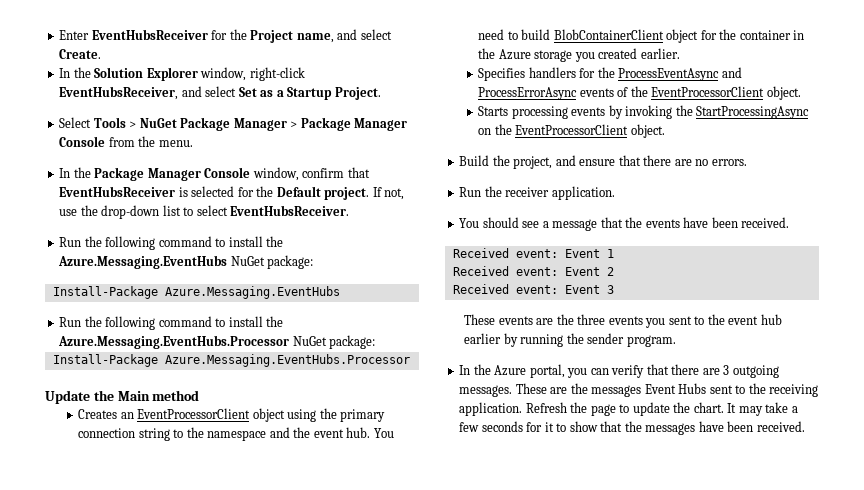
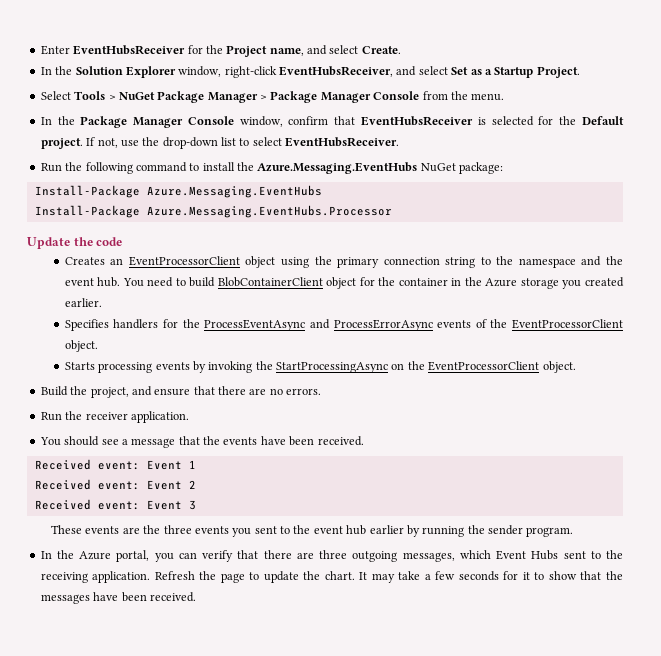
[59,316,284,330] [58,335,376,349] // Run the following command to install the Azure.Messaging.EventHubs.Processor NuGet package: -> (322, 191) none
[117,390,200,401] Main method -> [96,237,123,246] code
[723,365,779,378] [459,383,642,397] 3 outgoing messages. These are the messages -> [319,550,491,562] three outgoing messages, which

